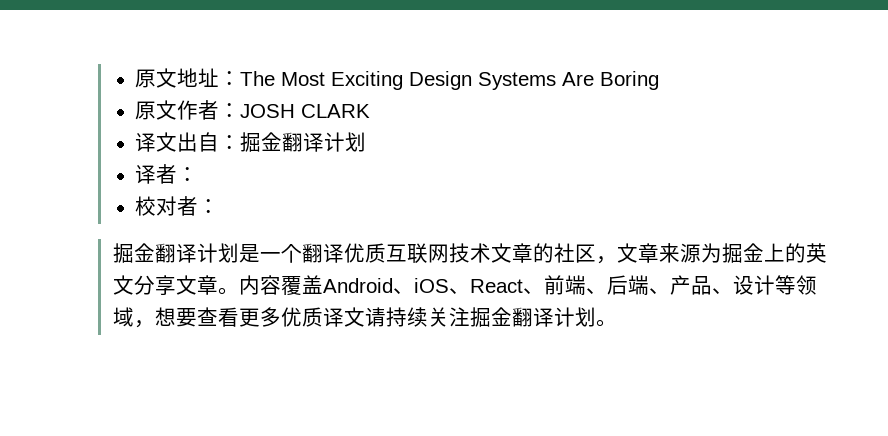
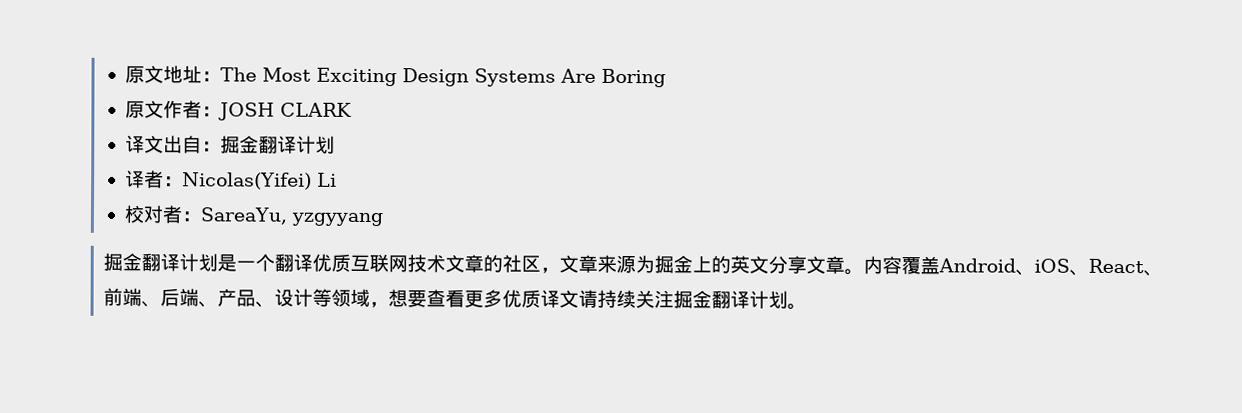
(199, 174) none -> [181,172,337,190] Nicolas(Yifei) Li
(220, 206) none -> [199,207,383,227] SareaYu, yzgyyang

